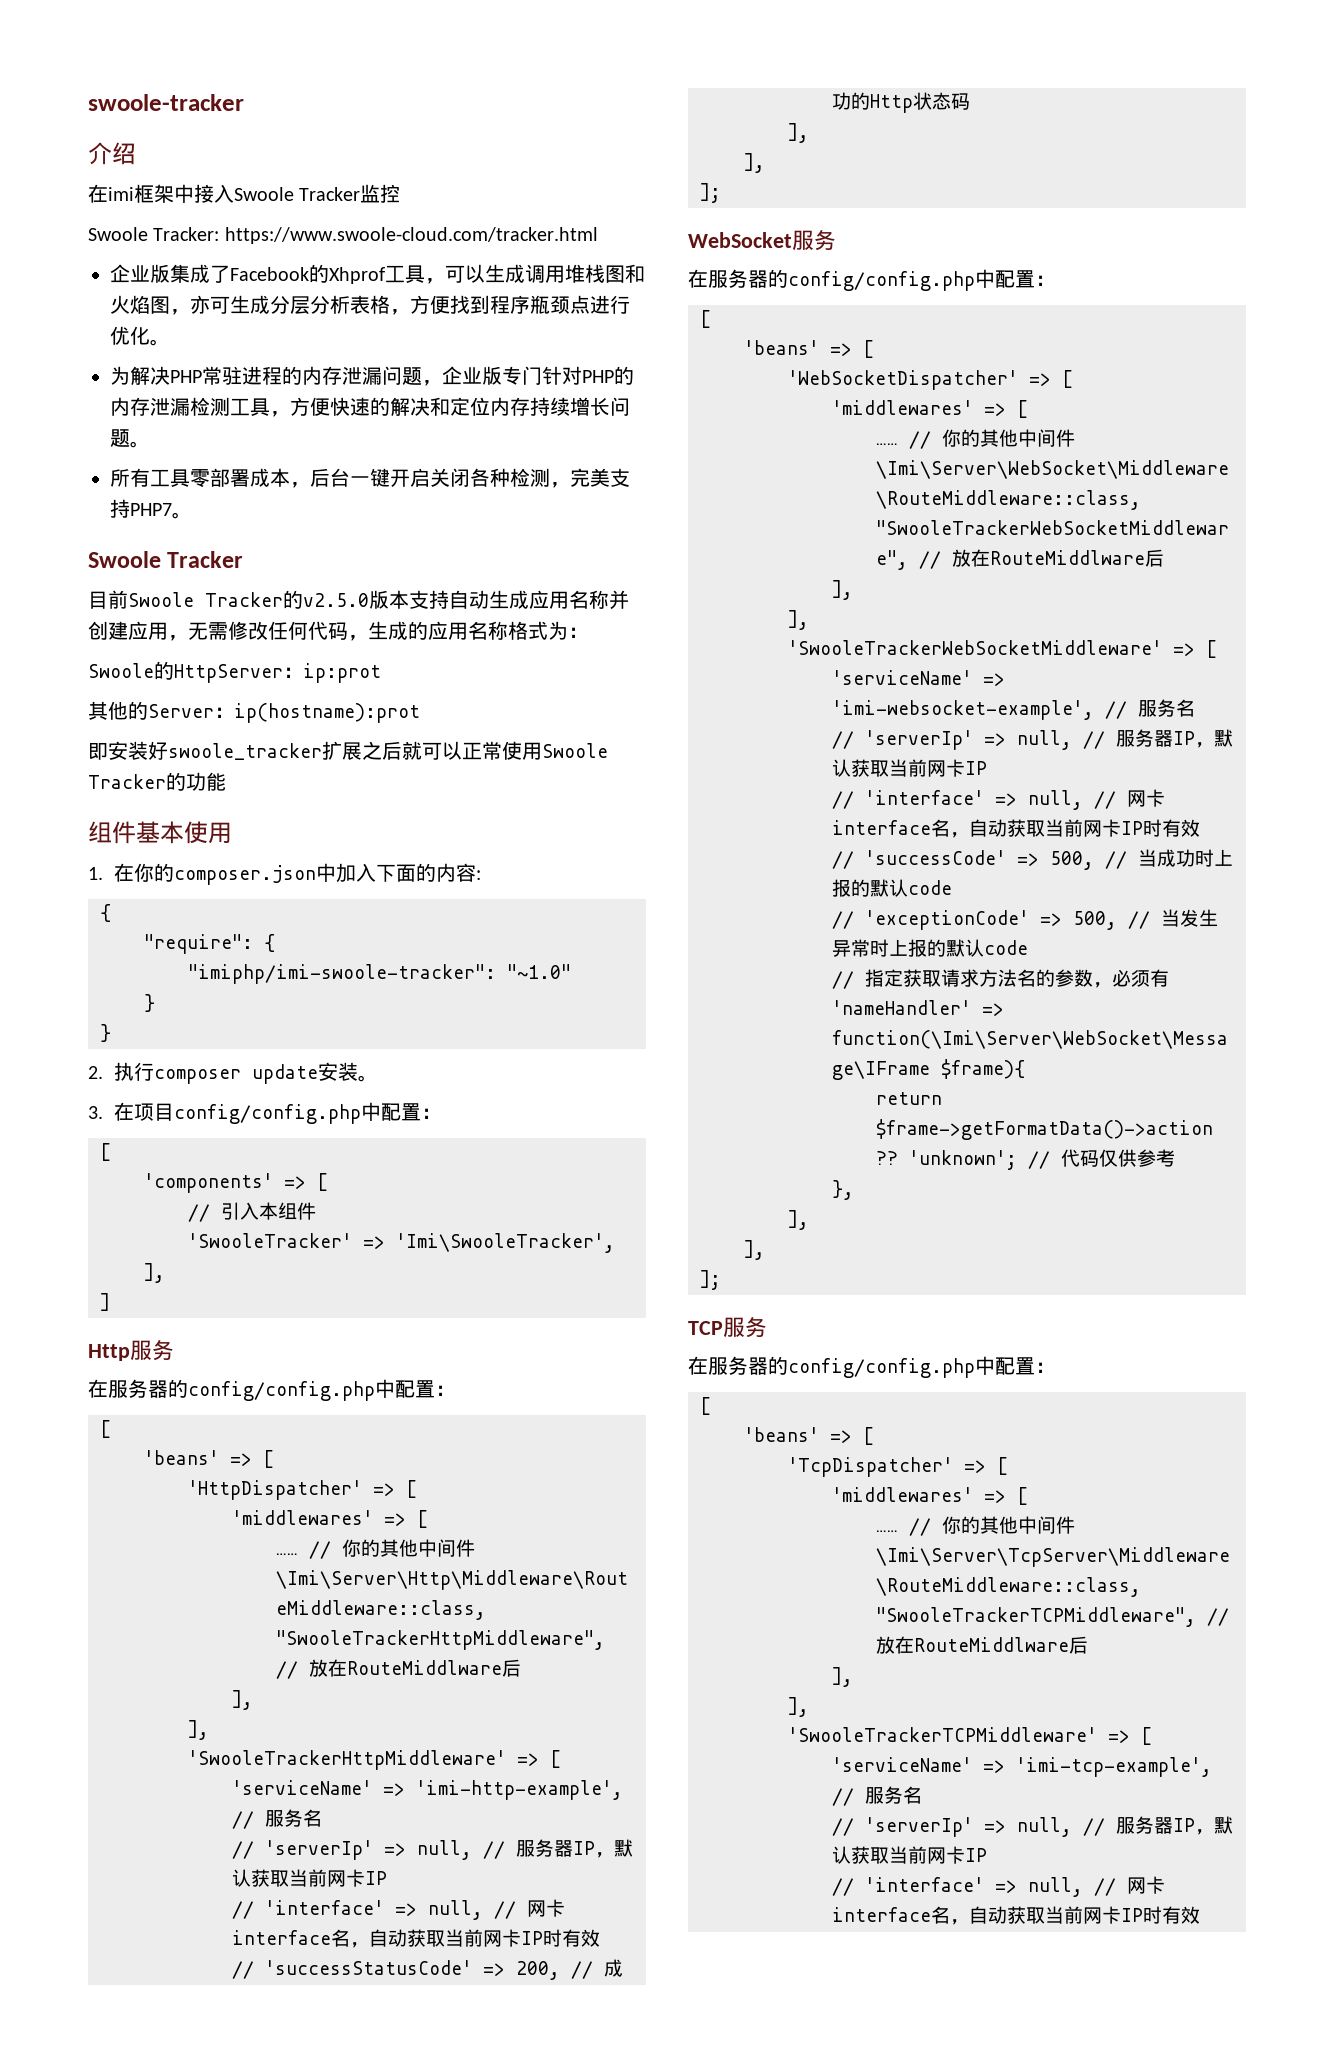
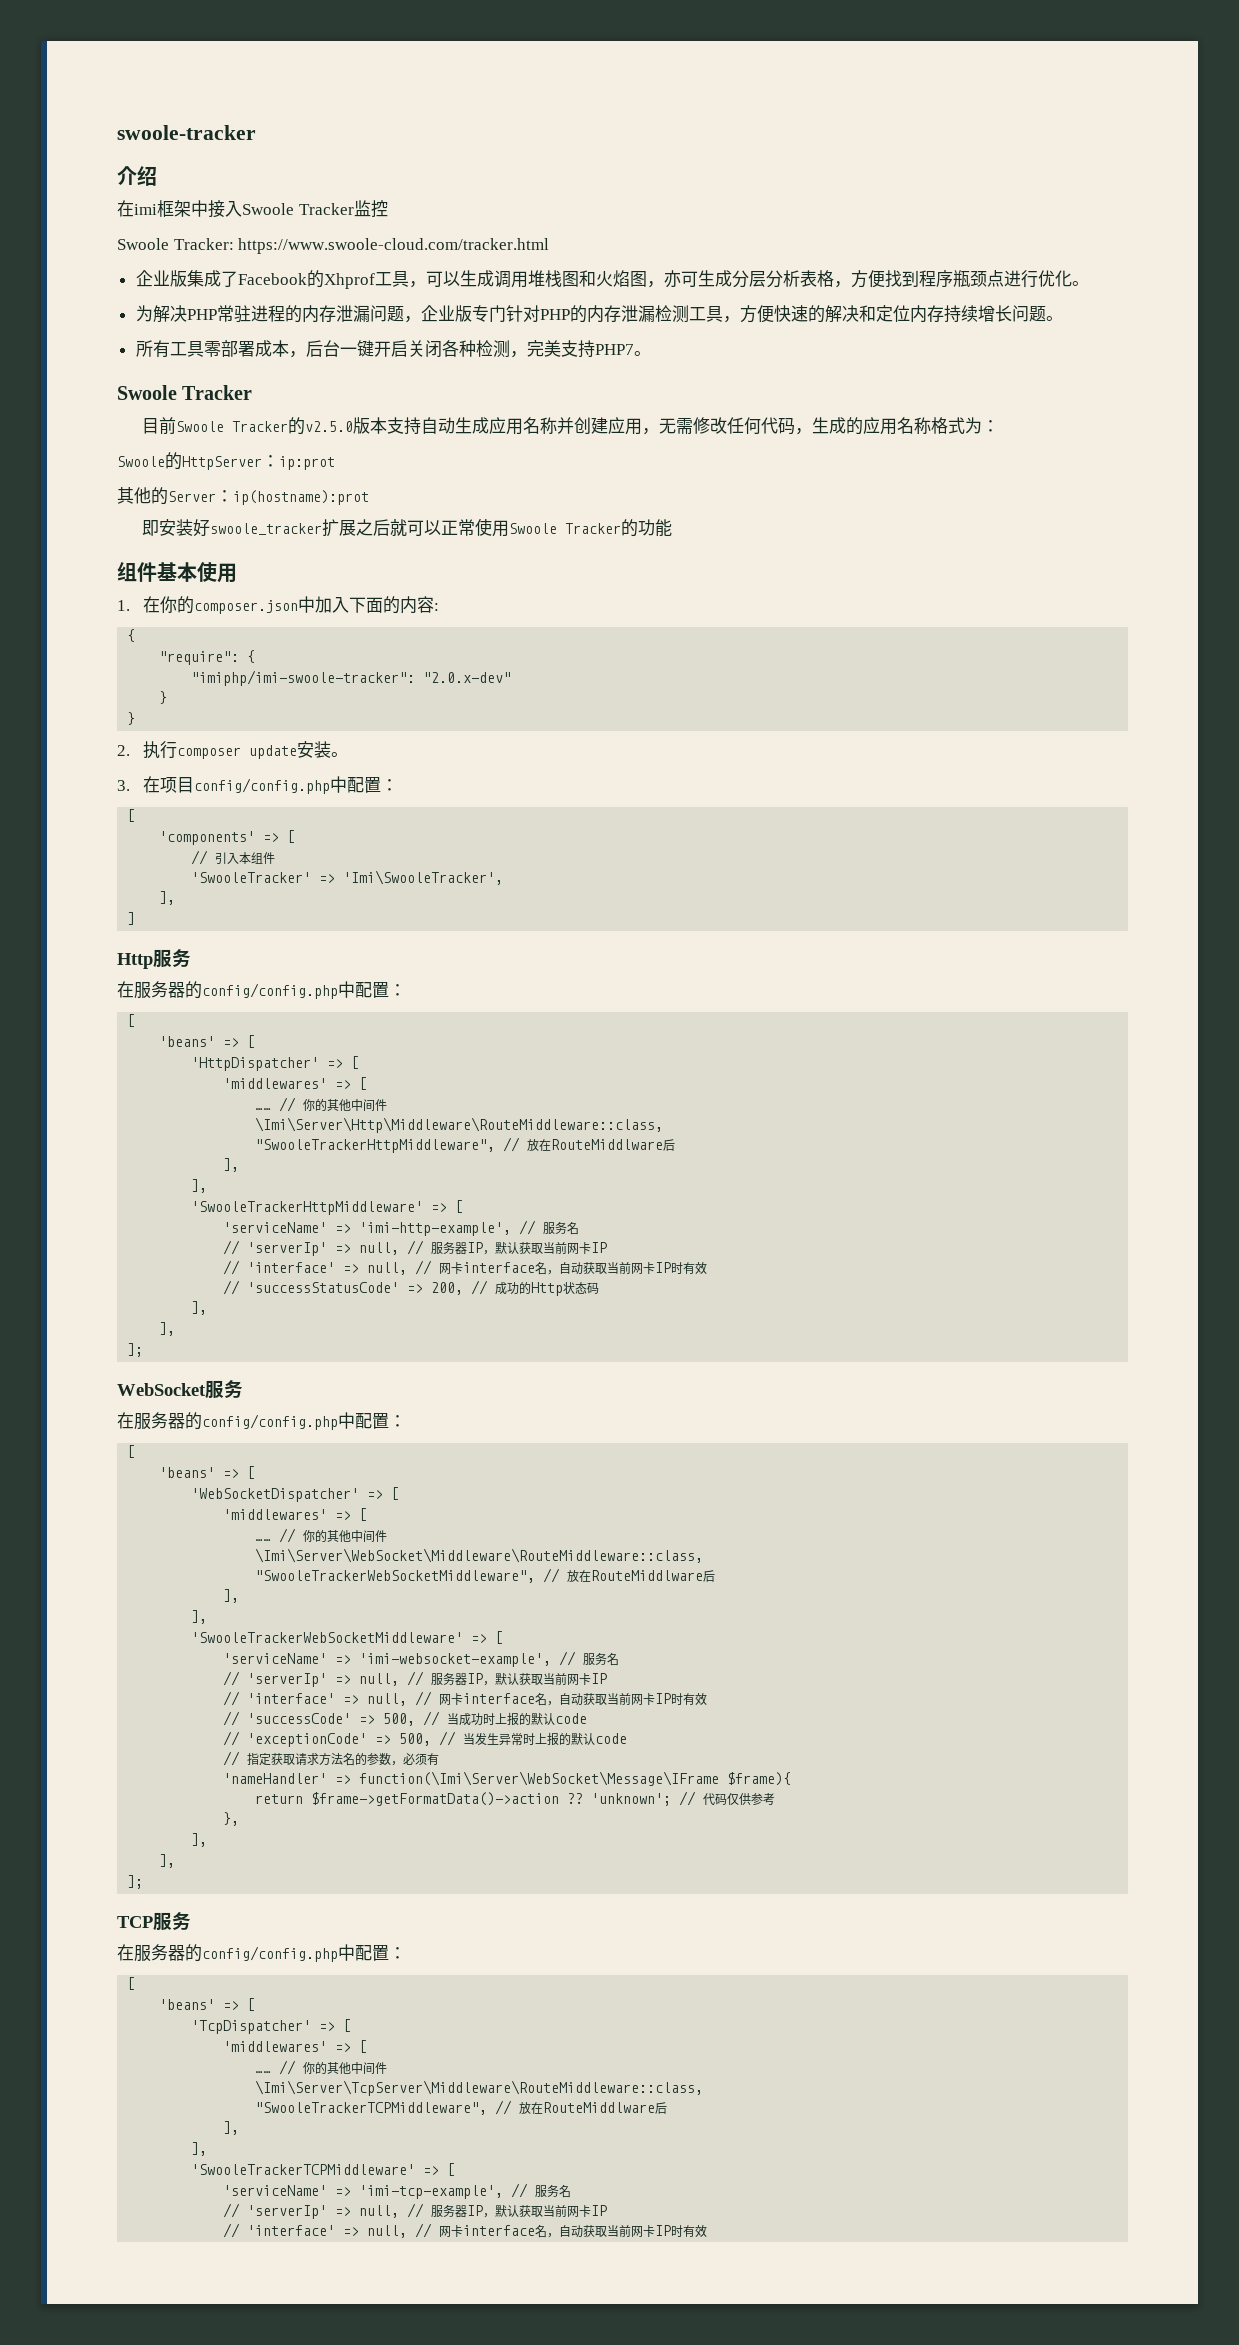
[507,964,571,979] "~1.0" -> [423,672,512,683] "2.0.x-dev"

